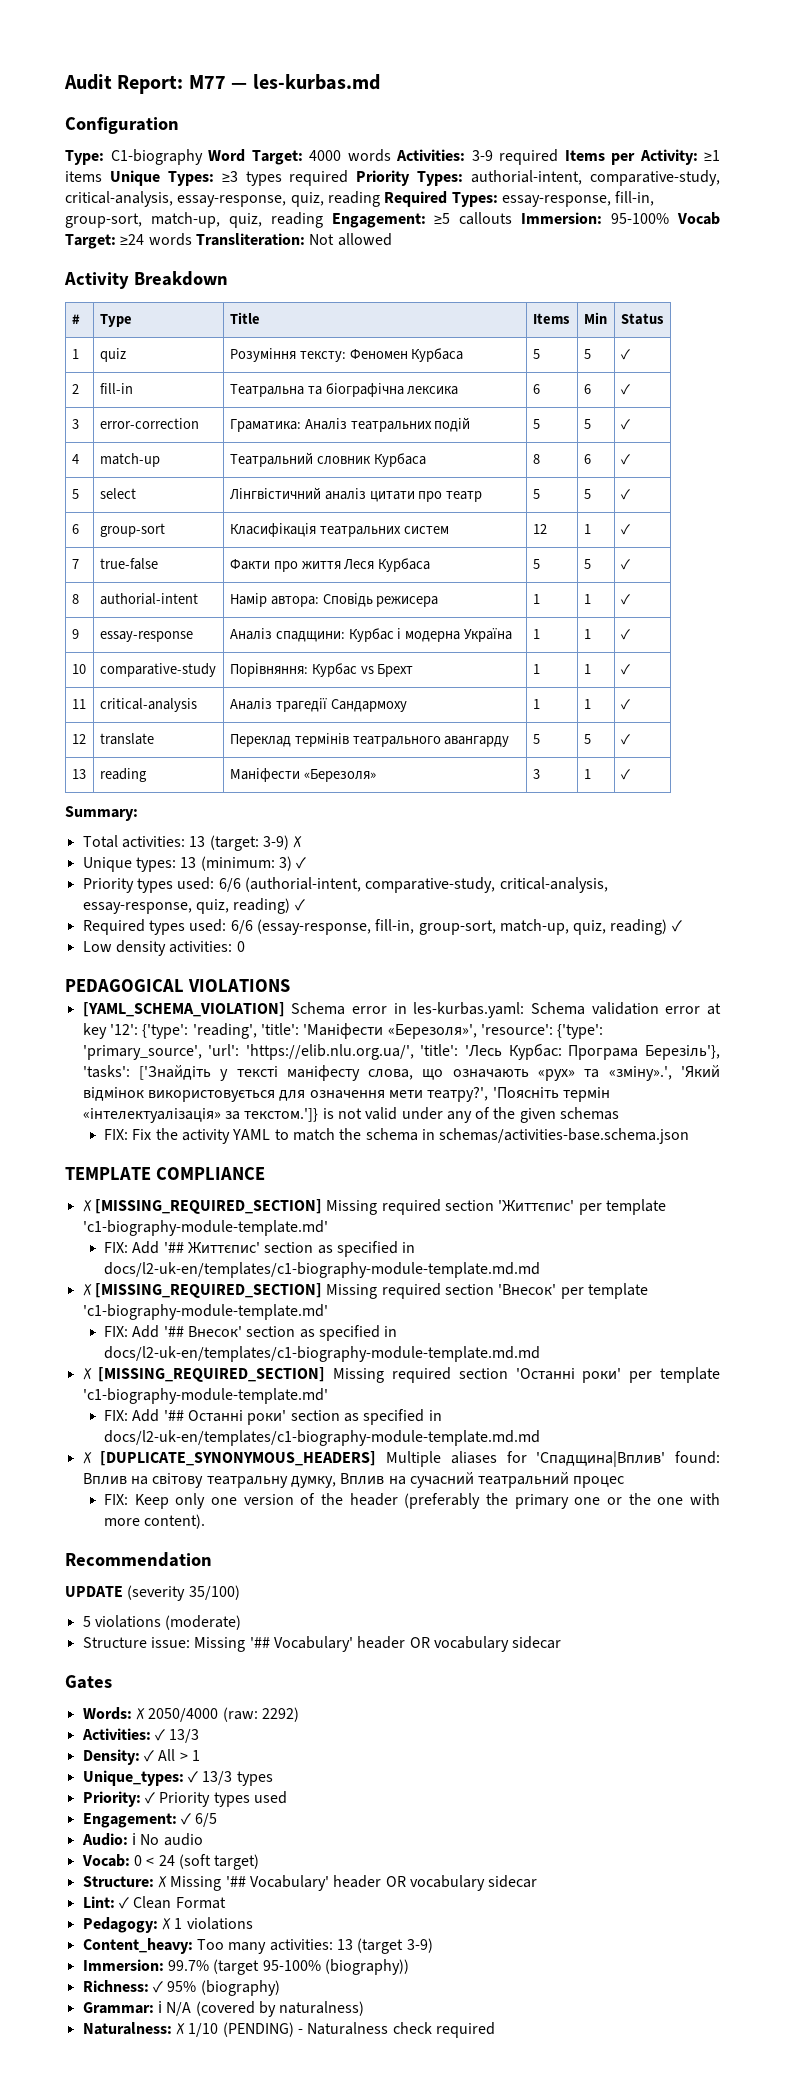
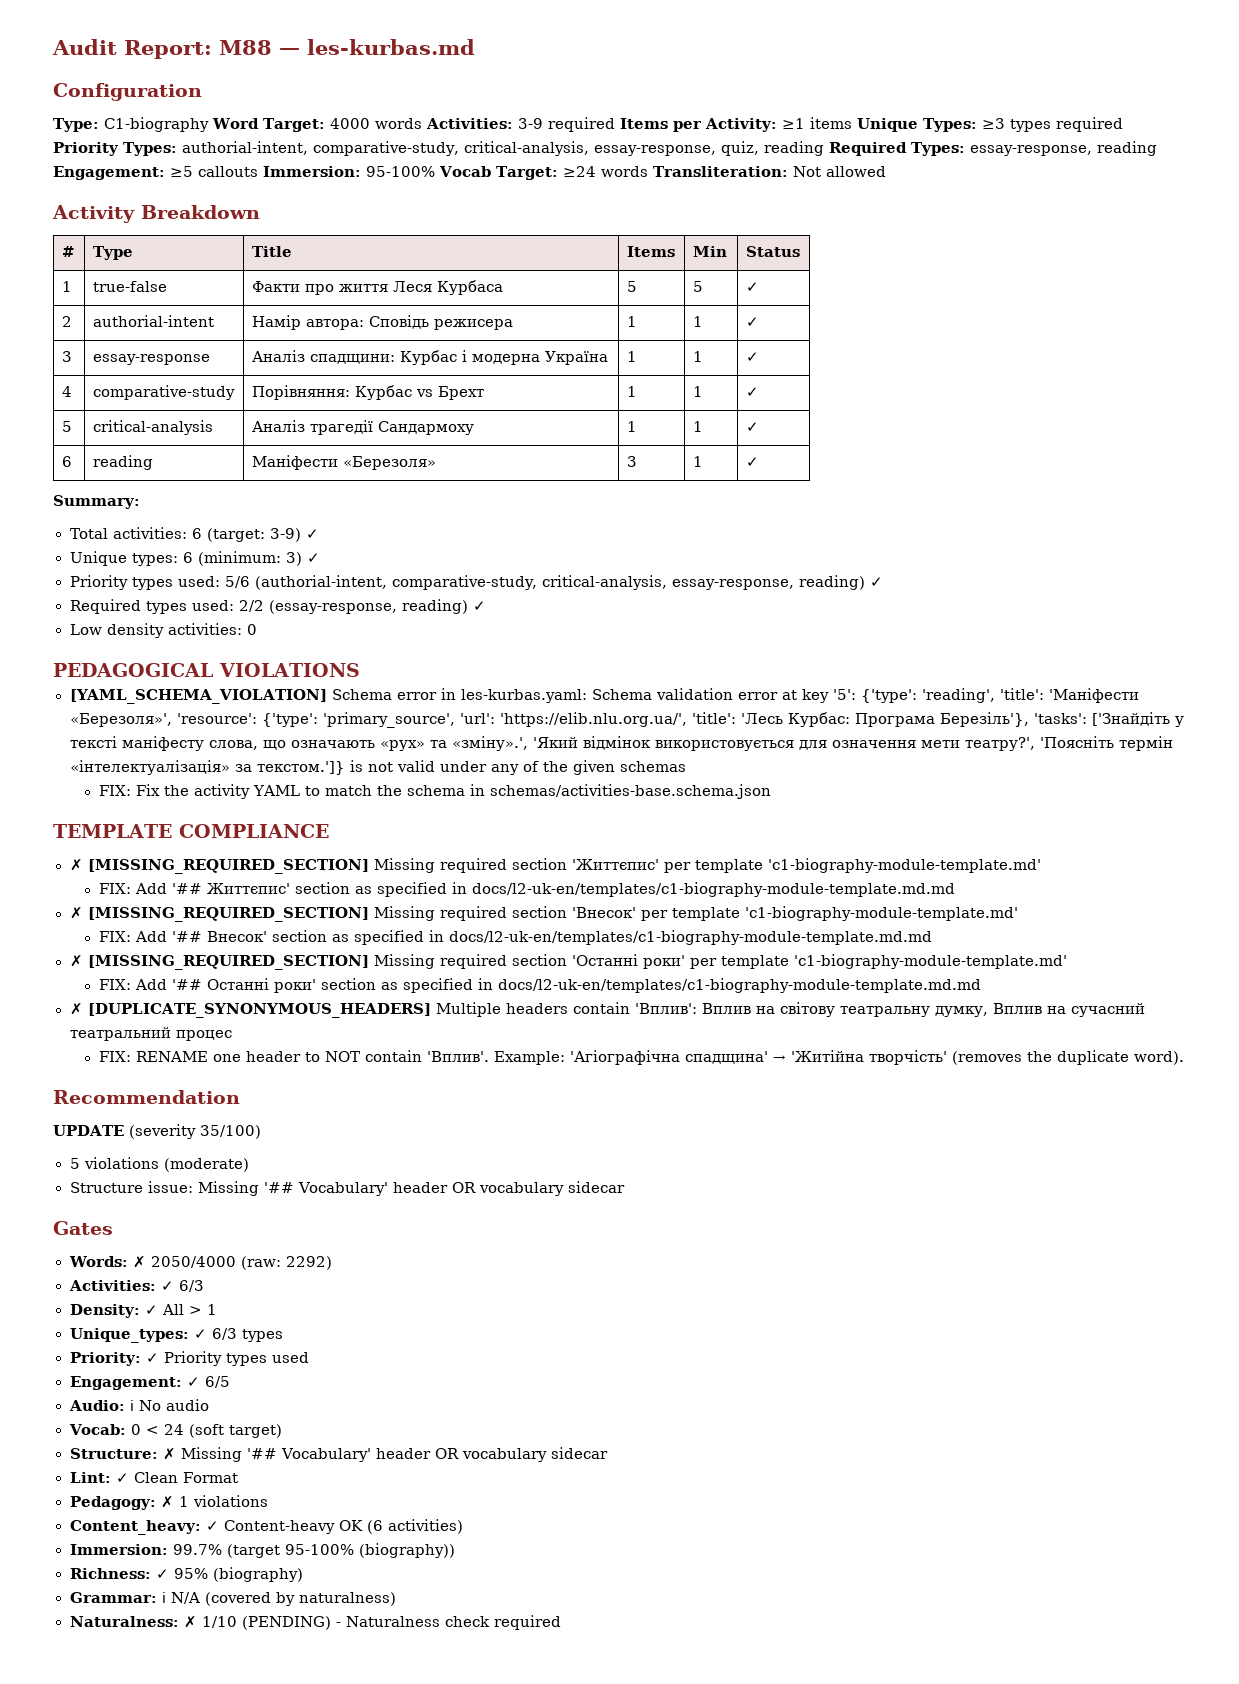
[188,75,226,89] M77 -> [219,40,272,55] M88
[615,191,655,206] [65,212,262,228] fill-in, group-sort, match-up, quiz, -> (1092, 150) none
[99,348,126,362] [229,348,464,362] [532,349,540,359] [583,349,591,359] [620,349,630,360] [71,384,79,394] [99,383,133,394] [229,383,459,397] [532,384,540,394] [583,384,591,394] [620,384,630,395] [71,419,79,429] [99,418,199,429] [229,417,471,432] [532,419,540,429] [583,419,591,429] [620,419,630,430] [71,454,79,464] [99,453,160,467] [229,452,426,467] [532,454,540,464] [583,454,591,464] [620,454,630,465] [71,489,79,499] [99,488,136,499] [229,487,483,502] [532,489,540,499] [583,489,591,499] [620,489,630,500] [71,524,79,534] [99,523,165,537] [229,523,449,537] [532,524,547,534] [583,524,591,534] [620,524,630,535] [71,559,79,569] | quiz | Розуміння тексту: Феномен Курбаса | 5 | 5 | ✓ // 2 | fill-in | Театральна та біографічна лексика | 6 | 6 | ✓ // 3 | error-correction | Граматика: Аналіз театральних подій | 5 | 5 | ✓ // 4 | match-up | Театральний словник Курбаса | 8 | 6 | ✓ // 5 | select | Лінгвістичний аналіз цитати про театр | 5 | 5 | ✓ // 6 | group-sort | Класифікація театральних систем | 12 | 1 | ✓ // 7 -> (72, 286) none
[71,594,79,604] 8 -> [61,316,72,327] 2
[71,629,79,639] 9 -> [61,351,72,362] 3
[71,664,86,674] 10 -> [61,386,72,397] 4
[71,699,86,709] 11 -> [61,421,72,432] 5
[71,734,86,744] [99,733,154,745] [229,733,510,747] [532,734,540,744] [583,734,591,744] [620,734,630,745] [71,769,86,779] 12 | translate | Переклад термінів театрального авангарду | 5 | 5 | ✓ // 13 -> [61,456,72,467] 6
[189,836,206,847] 13 -> [192,528,203,539] 6
[293,836,303,848] ✗ -> [306,529,320,539] ✓
[180,857,197,868] 13 -> [182,552,193,563] 6
[218,878,241,892] 6/6 -> [224,576,250,588] 5/6
[195,899,229,914] quiz, -> (795, 584) none
[230,919,607,935] 6/6 (essay-response, fill-in, group-sort, match-up, quiz, -> [238,600,397,614] 2/2 (essay-response,
[109,1024,138,1035] '12': -> [833,689,857,700] '5':
[450,1451,721,1467] aliases for 'Спадщина|Вплив' found: -> [505,1002,697,1014] headers contain 'Вплив':
[134,1493,721,1509] [104,1514,206,1529] Keep only one version of the header (preferably the primary one or the one with more content). -> [135,1050,1184,1065] RENAME one header to NOT contain 'Вплив'. Example: 'Агіографічна спадщина' → 'Житійна творчість' (removes the duplicate word).
[169,1729,200,1743] 13/3 -> [178,1280,204,1292] 6/3
[202,1771,233,1785] 13/3 -> [211,1328,237,1340] 6/3
[196,1938,433,1954] Too many activities: 13 (target 3-9) -> [205,1519,463,1534] ✓ Content-heavy OK (6 activities)

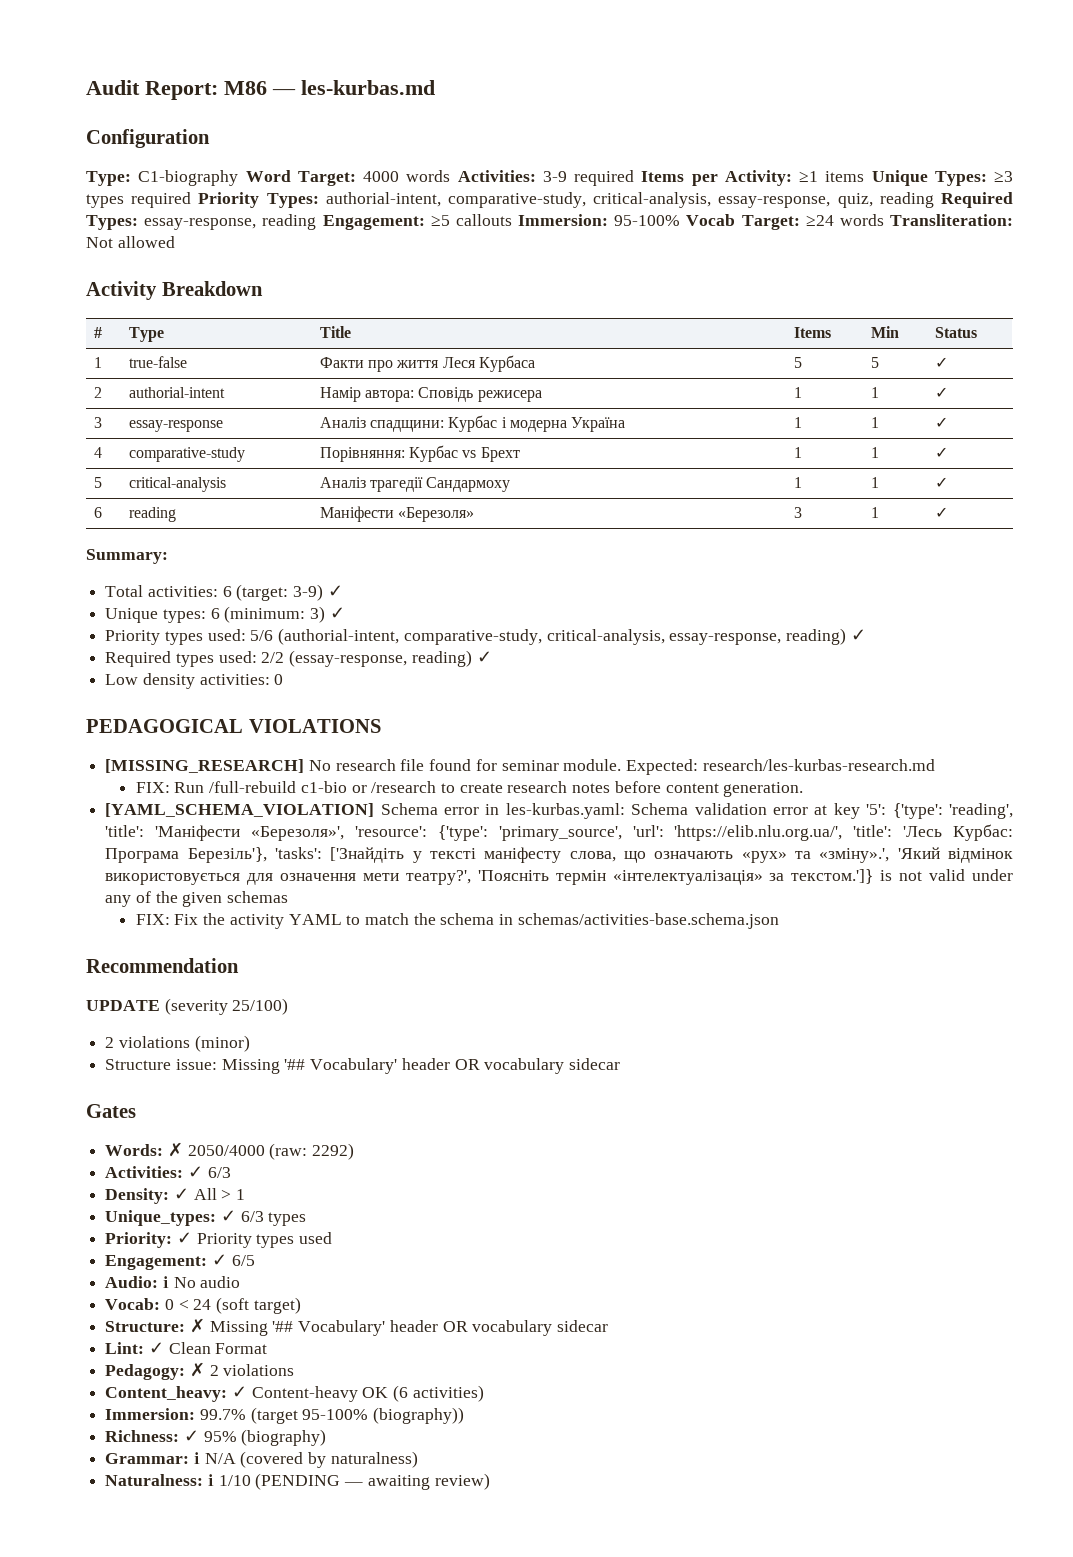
[219,40,272,55] M88 -> [224,81,267,95] M86
(360, 670) none -> [105,759,935,775] [135,781,804,797] // [MISSING_RESEARCH] No research file found for seminar module. Expected: research/les-kurbas-research.md // FIX: Run /full-rebuild c1-bio or /research to create research notes before content generation.
[53,824,329,838] [69,858,1041,874] [98,882,955,897] [69,906,1018,922] [98,930,932,945] [69,954,1067,970] [98,978,981,993] [69,1002,1145,1018] [69,1027,232,1041] [98,1050,1184,1065] // TEMPLATE COMPLIANCE // ✗ [MISSING_REQUIRED_SECTION] Missing required section 'Життєпис' per template 'c1-biography-module-template.md' // FIX: Add '## Життєпис' section as specified in docs/l2-uk-en/templates/c1-biography-module-template.md.md // ✗ [MISSING_REQUIRED_SECTION] Missing required section 'Внесок' per template 'c1-biography-module-template.md' // FIX: Add '## Внесок' section as specified in docs/l2-uk-en/templates/c1-biography-module-template.md.md // ✗ [MISSING_REQUIRED_SECTION] Missing required section 'Останні роки' per template 'c1-biography-module-template.md' // FIX: Add '## Останні роки' section as specified in docs/l2-uk-en/templates/c1-biography-module-template.md.md // ✗ [DUPLICATE_SYNONYMOUS_HEADERS] Multiple headers contain 'Вплив': Вплив на світову театральну думку, Вплив на сучасний театральний процес // FIX: RENAME one header to NOT contain 'Вплив'. Example: 'Агіографічна спадщина' → 'Житійна творчість' (removes the duplicate word). -> (779, 921) none
[200,1125,261,1139] [69,1157,249,1172] 35/100) // 5 violations (moderate) -> [232,998,289,1015] [105,1035,250,1052] 25/100) // 2 violations (minor)
[178,1496,189,1507] 1 -> [209,1365,219,1376] 2
[183,1615,561,1630] ✗ 1/10 (PENDING) - Naturalness check required -> [207,1473,490,1490] ℹ 1/10 (PENDING — awaiting review)

